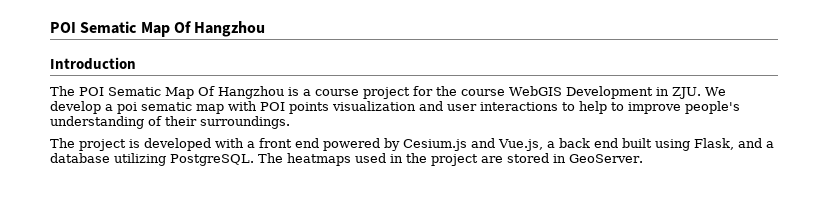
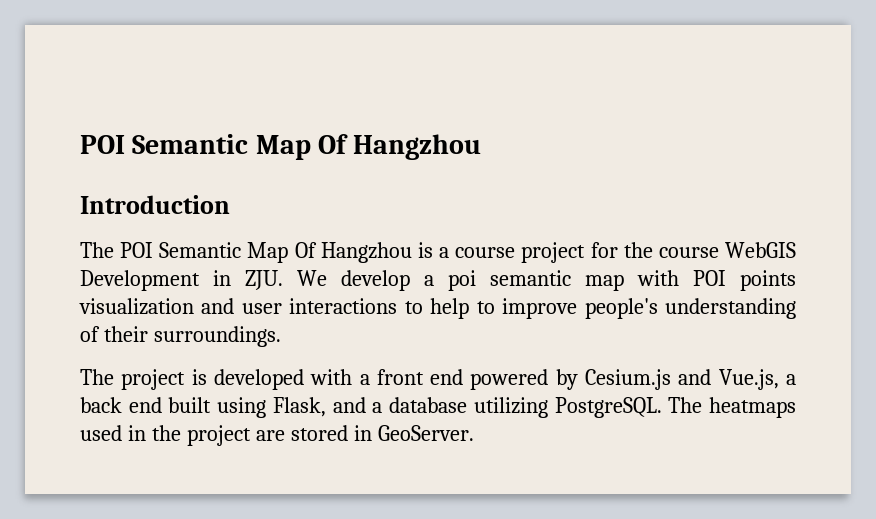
[50,21,138,34] POI Sematic -> [80,134,249,154] POI Semantic
[108,87,161,96] Sematic -> [159,242,242,258] Semantic
[141,102,192,111] sematic -> [490,270,571,286] semantic

